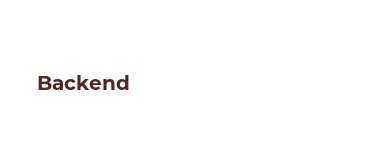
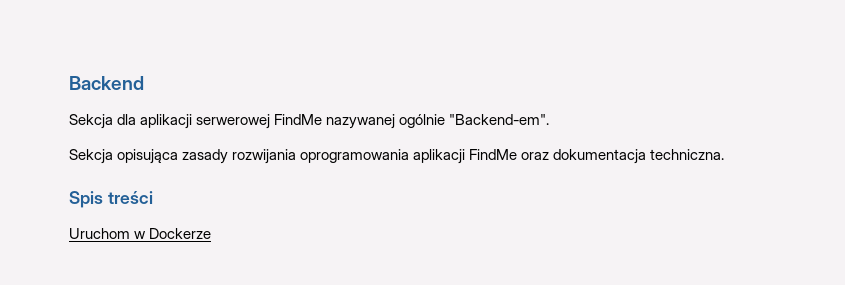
(130, 82) none -> [69,114,550,129] [69,149,725,164] [69,191,153,208] [69,228,212,239] // Sekcja dla aplikacji serwerowej FindMe nazywanej ogólnie "Backend-em". // Sekcja opisująca zasady rozwijania oprogramowania aplikacji FindMe oraz dokumentacja techniczna. // Spis treści // Uruchom w Dockerze

